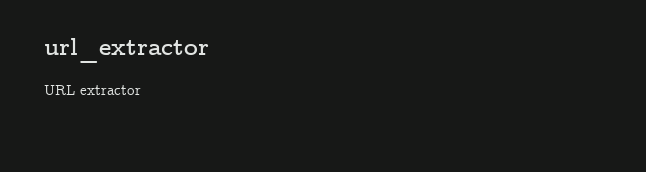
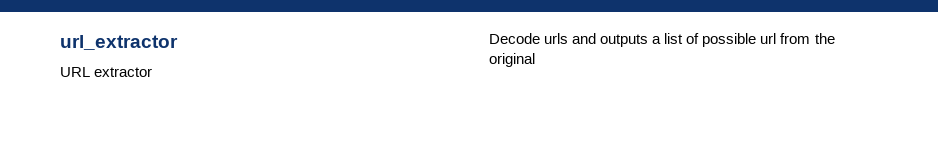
(141, 90) none -> [489,33,835,47] [489,53,535,67] // Decode urls and outputs a list of possible url from the original

